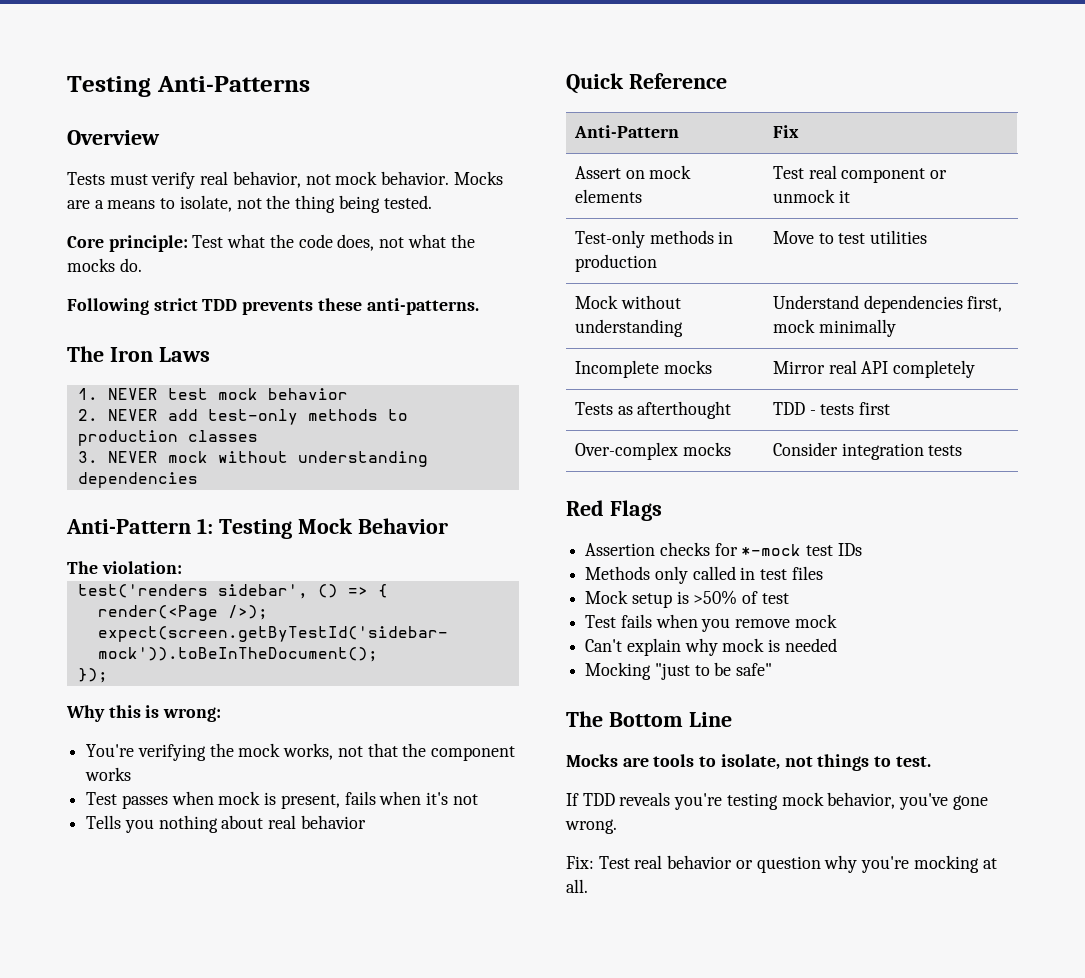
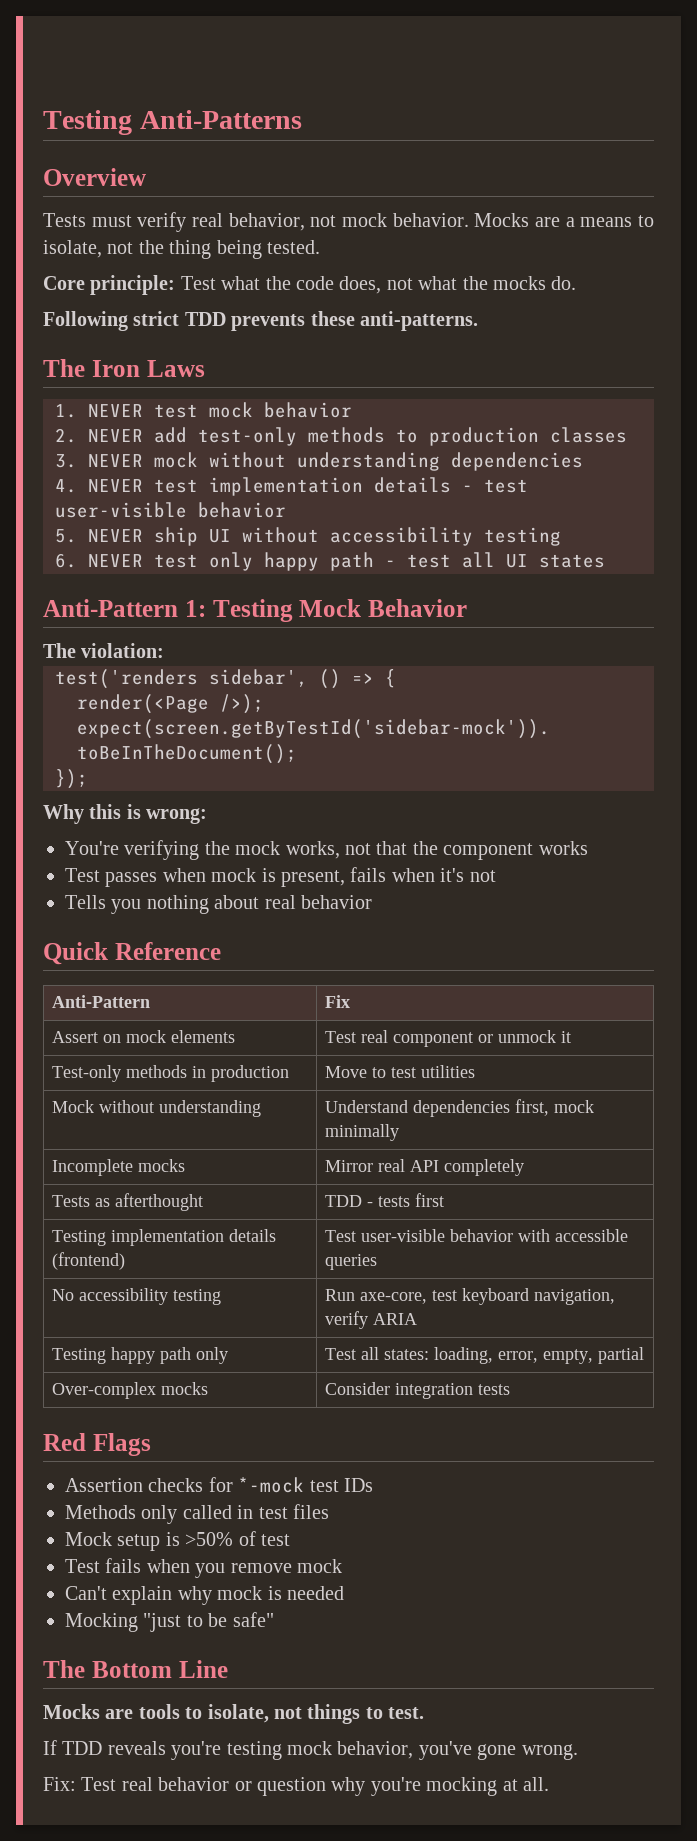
(198, 480) none -> [55,477,528,496] [55,502,286,518] [55,527,561,546] [55,552,605,571] // 4. NEVER test implementation details - test user-visible behavior // 5. NEVER ship UI without accessibility testing // 6. NEVER test only happy path - test all UI states
(891, 408) none -> [52,1229,277,1246] [52,1252,126,1270] [325,1229,629,1242] [325,1254,378,1270] [52,1288,222,1305] [325,1288,616,1305] [325,1311,418,1329] [52,1347,229,1364] [325,1347,645,1364] // Testing implementation details (frontend) | Test user-visible behavior with accessible queries // No accessibility testing | Run axe-core, test keyboard navigation, verify ARIA // Testing happy path only | Test all states: loading, error, empty, partial

